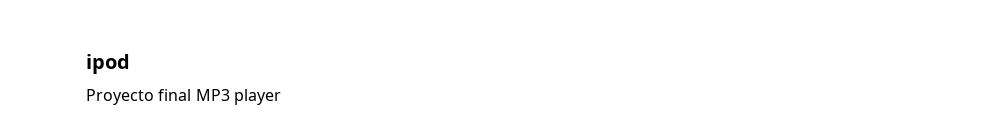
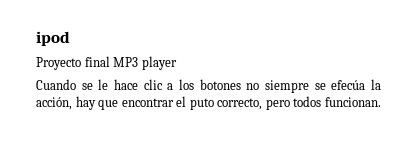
(281, 97) none -> [36,79,382,93] [36,96,381,110] // Cuando se le hace clic a los botones no siempre se efecúa la acción, hay que encontrar el puto correcto, pero todos funcionan.

